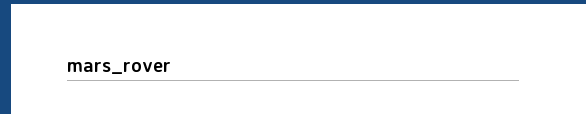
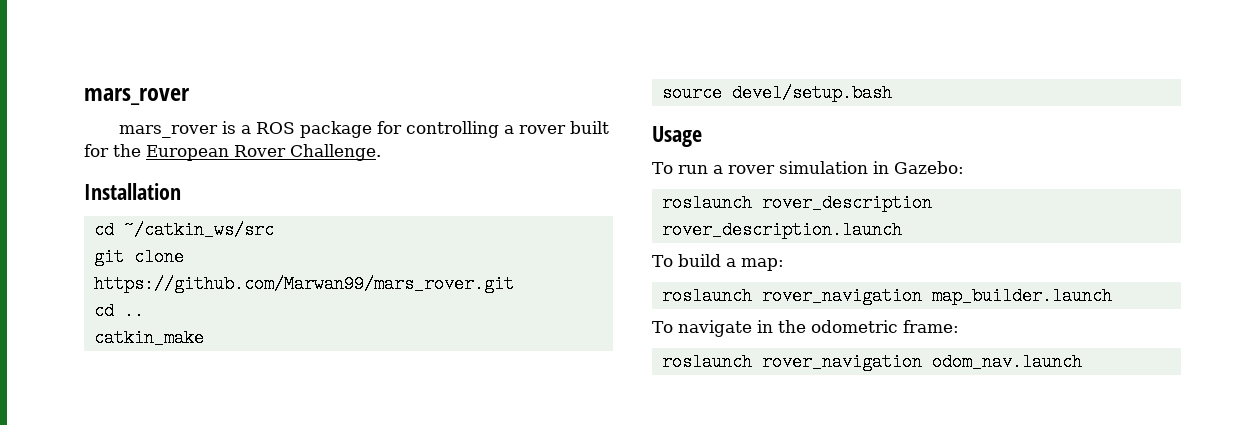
[67,62,171,74] mars_rover -> [84,88,190,105] [118,121,609,138] [84,144,381,161] [84,183,181,200] [93,221,274,239] [93,248,184,266] [93,275,514,293] [93,302,144,320] [93,329,204,347] [661,84,892,102] [652,126,702,147] [652,161,964,174] [661,194,932,212] [661,221,902,239] [652,254,784,271] [661,287,1112,305] [652,320,959,337] [661,353,1082,371] mars_rover // mars_rover is a ROS package for controlling a rover built for the European Rover Challenge. // Installation // cd ~/catkin_ws/src // git clone https://github.com/Marwan99/mars_rover.git // cd .. // catkin_make // source devel/setup.bash // Usage // To run a rover simulation in Gazebo: // roslaunch rover_description rover_description.launch // To build a map: // roslaunch rover_navigation map_builder.launch // To navigate in the odometric frame: // roslaunch rover_navigation odom_nav.launch

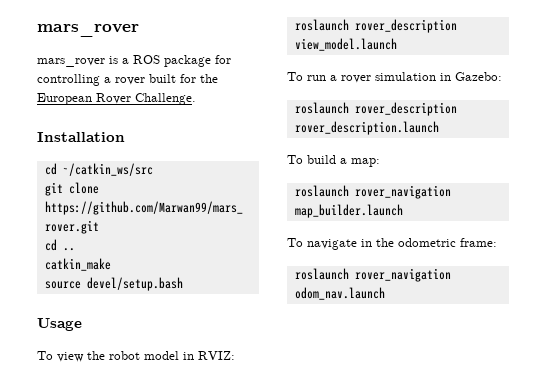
(702, 136) none -> [37,351,235,362] [294,19,457,33] [294,38,397,51] // To view the robot model in RVIZ: // roslaunch rover_description view_model.launch

